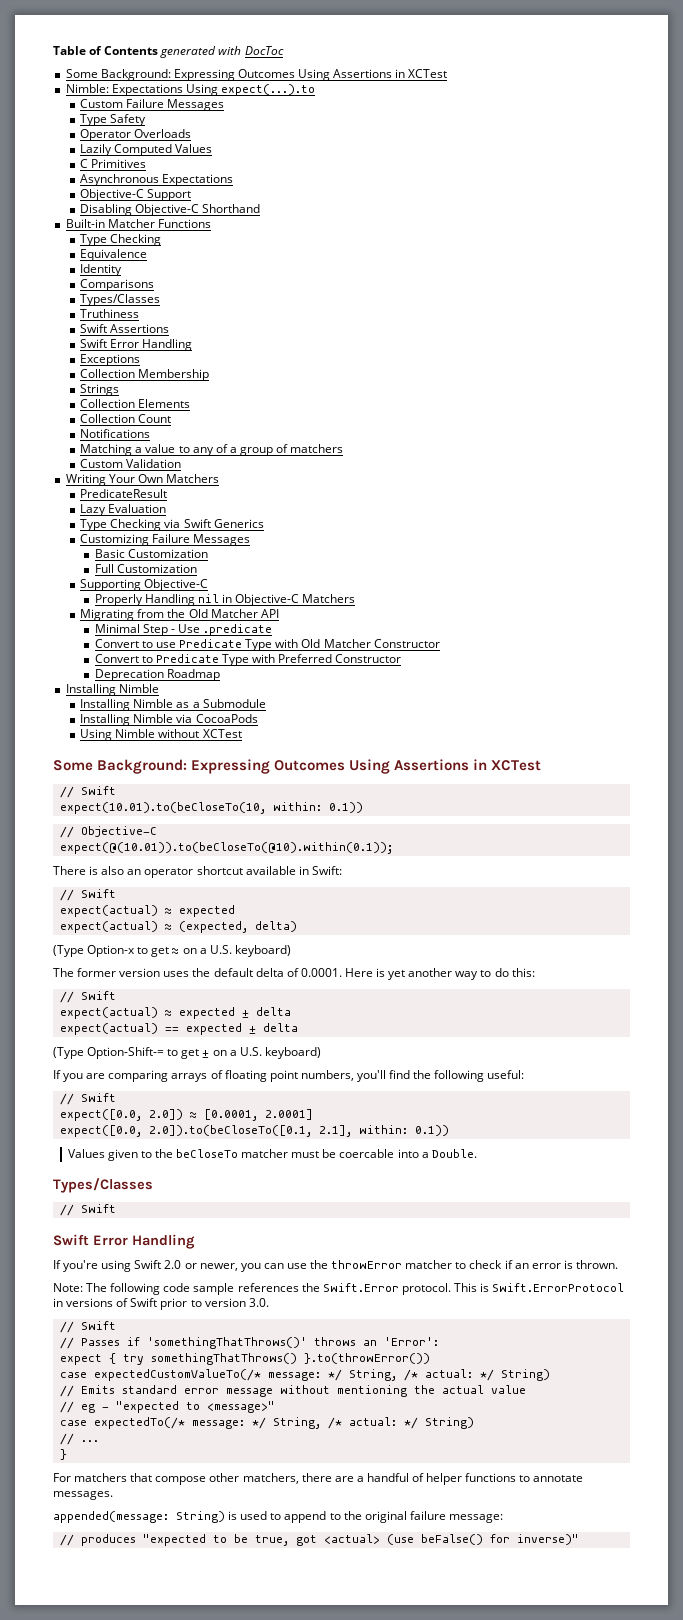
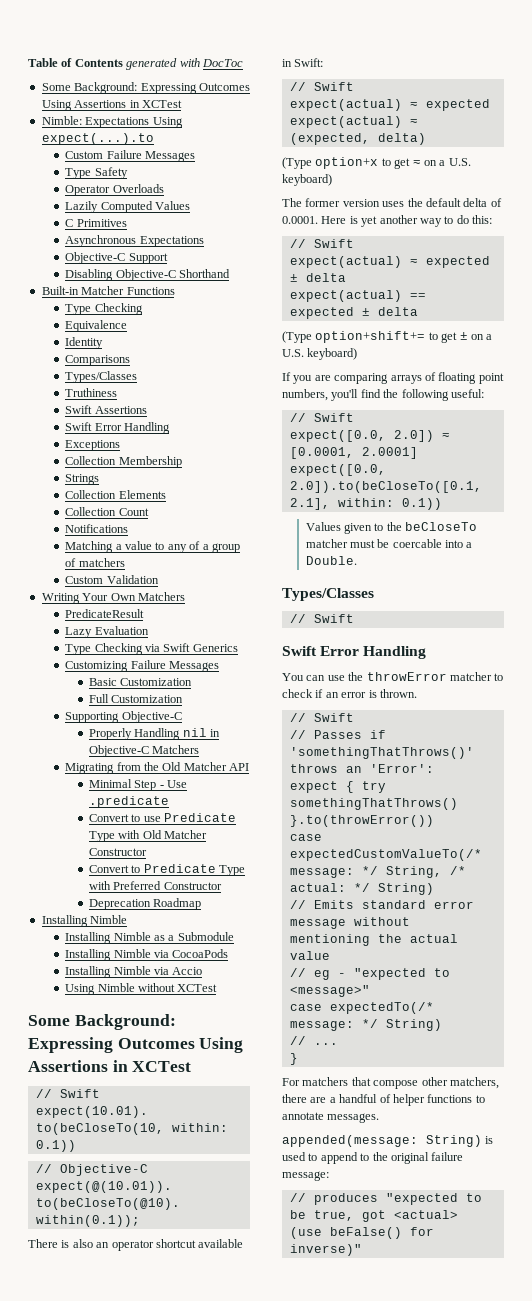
(258, 718) none -> [65,966,203,978] // Installing Nimble via Accio
[87,945,136,957] Option-x -> [315,157,379,169] option+x
[87,1047,165,1059] Option-Shift-= -> [315,331,426,343] option+shift+=
[53,1260,261,1272] If you're using Swift 2.0 or newer, you -> [282,673,304,681] You
[53,1283,625,1295] [53,1298,269,1310] // Note: The following code sample references the Swift.Error protocol. This is Swift.ErrorProtocol in versions of Swift prior to version 3.0. -> (417, 693) none
[272,1417,418,1429] String, /* actual: */ -> (378, 1023) none

